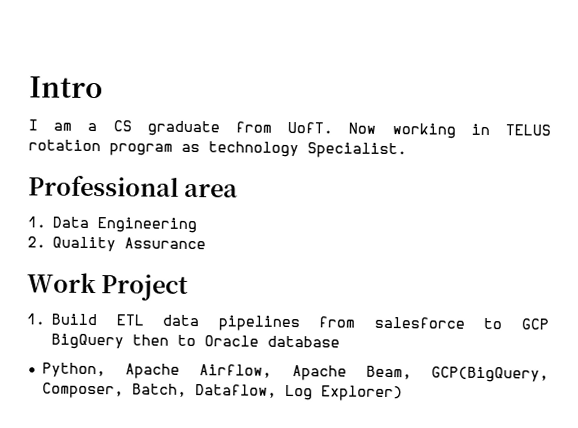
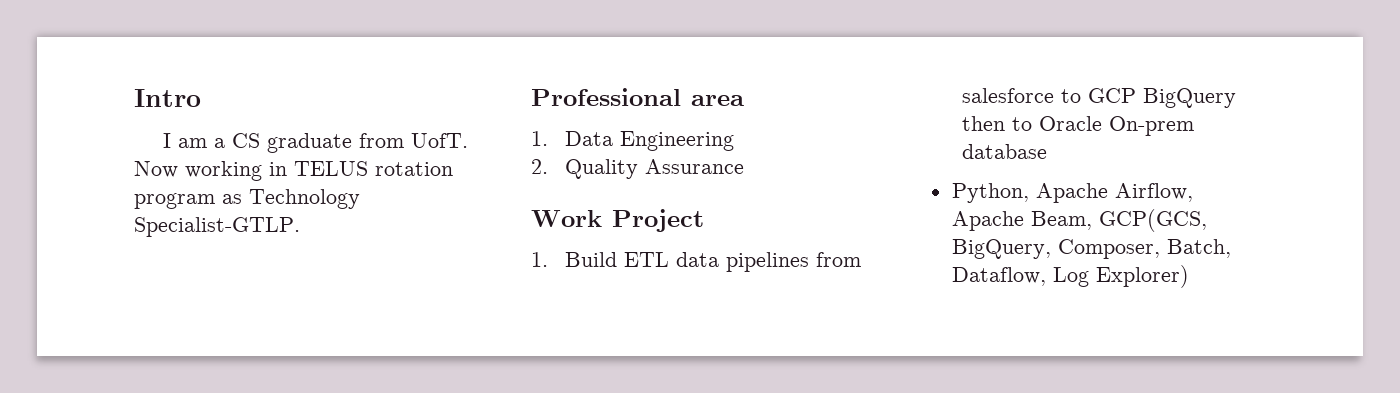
[208,141,407,159] technology Specialist. -> [249,189,360,209] [134,217,300,237] Technology Specialist-GTLP.
(260, 341) none -> [1108,116,1194,136] On-prem
[430,366,549,383] GCP(BigQuery, -> [1098,209,1207,232] [951,239,1051,259] GCP(GCS, BigQuery,

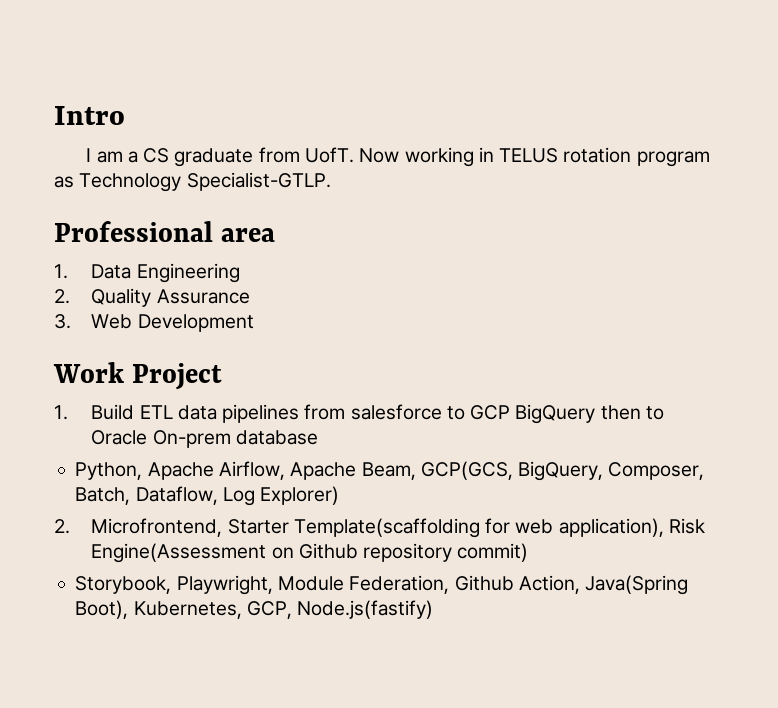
(744, 166) none -> [54,314,254,332] // 3. Web Development
(1189, 276) none -> [54,518,705,538] [91,543,529,563] [75,575,689,595] [75,600,434,619] // 2. Microfrontend, Starter Template(scaffolding for web application), Risk Engine(Assessment on Github repository commit) // Storybook, Playwright, Module Federation, Github Action, Java(Spring Boot), Kubernetes, GCP, Node.js(fastify)

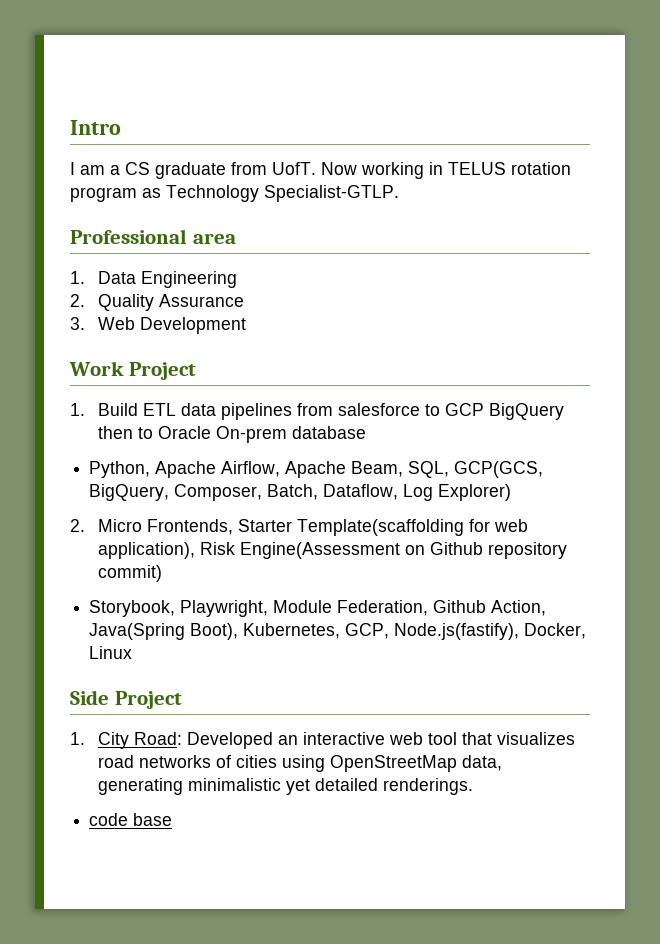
(416, 471) none -> [408,461,450,478] SQL,
[91,518,223,537] Microfrontend, -> [97,519,233,535] Micro Frontends,
[297,600,434,619] Node.js(fastify) -> [394,623,587,640] [89,646,133,659] [70,690,182,709] [70,732,575,749] [97,755,502,772] [97,778,473,795] [89,813,173,826] Node.js(fastify), Docker, Linux // Side Project // 1. City Road: Developed an interactive web tool that visualizes road networks of cities using OpenStreetMap data, generating minimalistic yet detailed renderings. // code base

